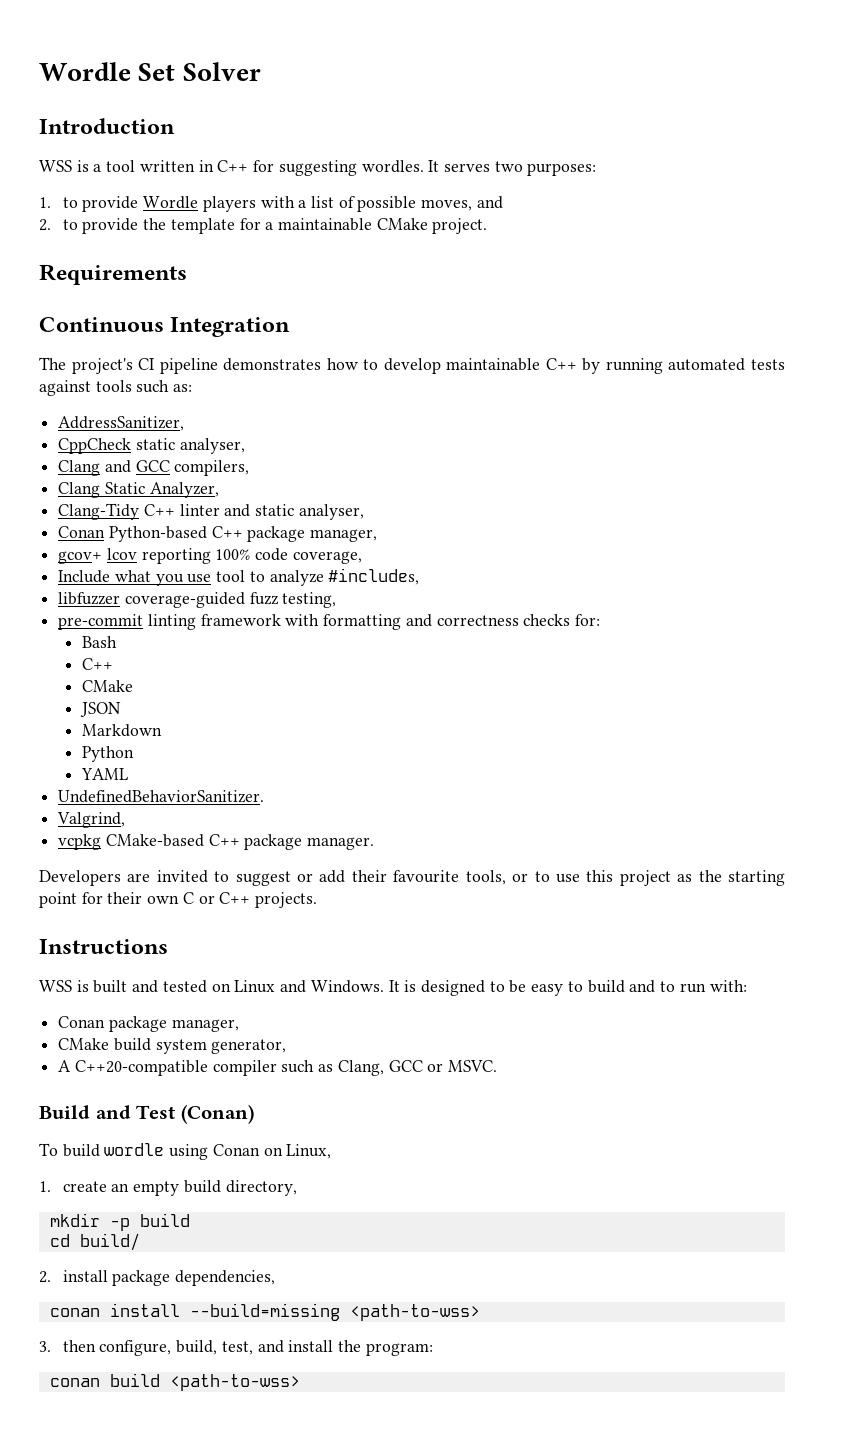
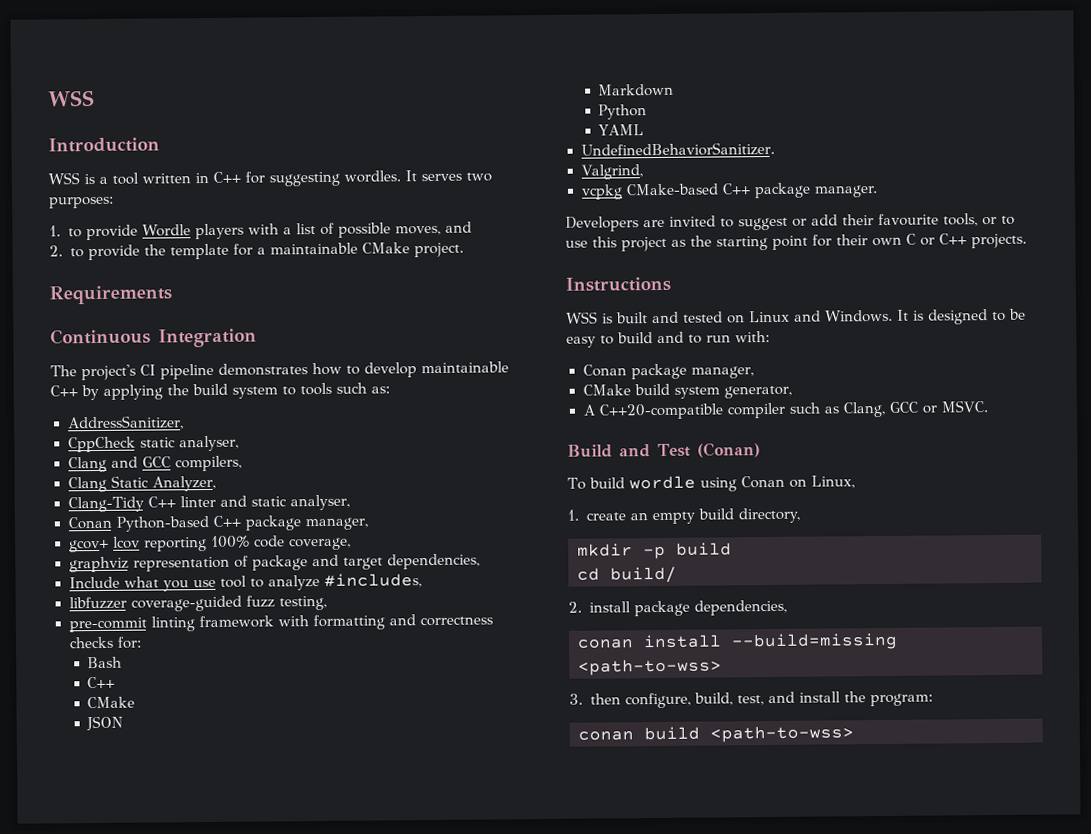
[39,62,261,81] Wordle Set Solver -> [48,90,95,107] WSS
[605,358,786,374] [39,380,91,396] running automated tests against -> [103,383,296,400] applying the build system to
(362, 557) none -> [68,553,480,573] // graphviz representation of package and target dependencies,

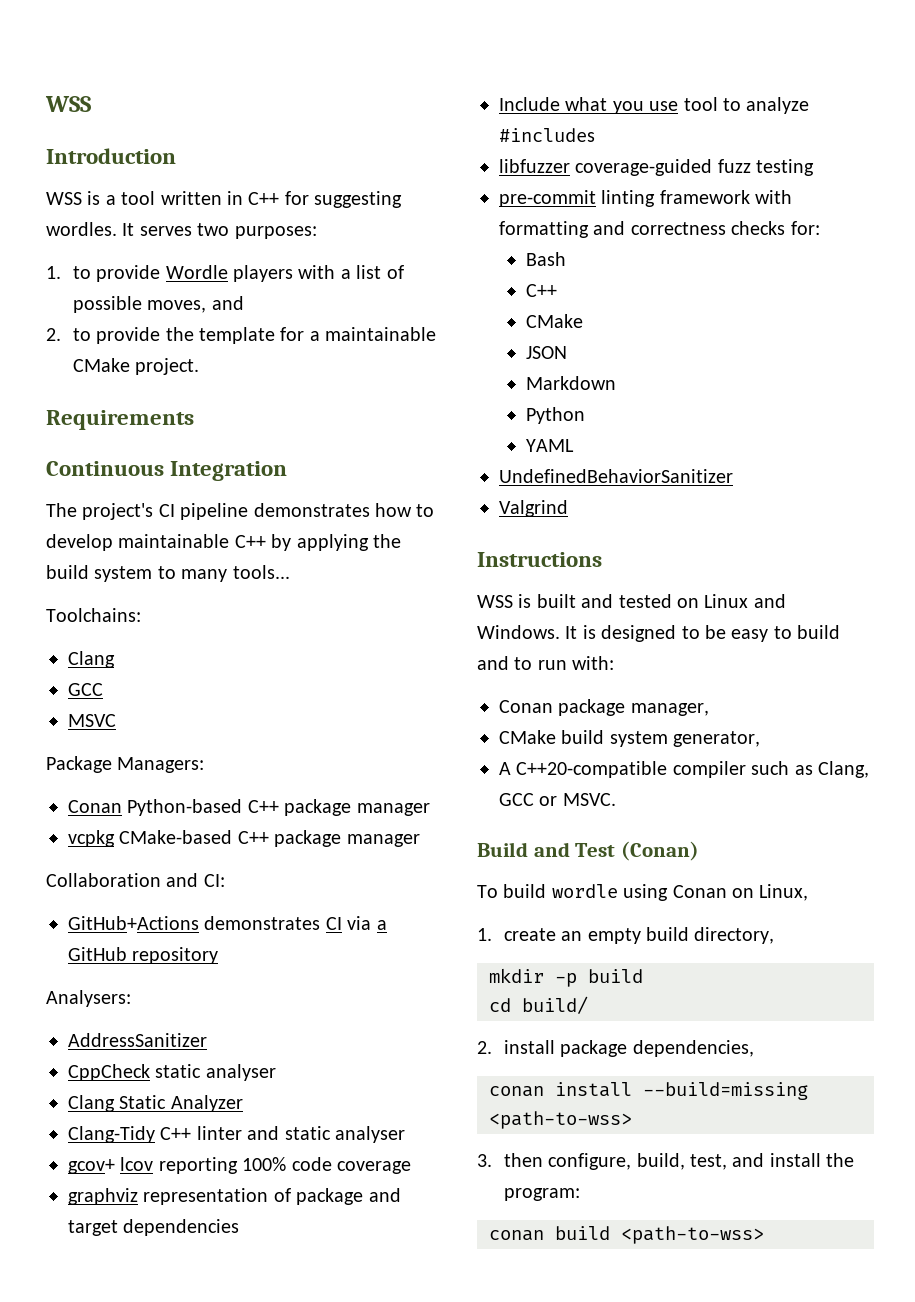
[300,382,390,396] [66,415,184,431] [67,435,239,453] [67,455,242,473] tools such as: // AddressSanitizer, // CppCheck static analyser, // Clang and GCC compilers, -> [181,565,290,582] [46,608,141,622] [68,651,115,668] [68,683,103,696] [68,714,116,727] [46,756,205,773] [68,799,430,816] [68,830,420,847] [46,873,225,887] [68,916,387,930] [68,947,219,964] [46,990,131,1007] [68,1033,207,1047] [68,1064,276,1081] many tools... // Toolchains: // Clang // GCC // MSVC // Package Managers: // Conan Python-based C++ package manager // vcpkg CMake-based C++ package manager // Collaboration and CI: // GitHub+Actions demonstrates CI via a GitHub repository // Analysers: // AddressSanitizer // CppCheck static analyser
[151,475,216,492] Analyzer, -> [170,1095,243,1112] Analyzer
[289,494,350,511] [67,515,368,532] analyser, // Conan Python-based C++ package manager, -> [335,1126,405,1143] analyser
[288,537,351,551] coverage, -> [337,1161,411,1174] coverage
[386,553,480,570] dependencies, -> [123,1219,240,1236] dependencies
[323,573,422,588] #includes, -> [499,128,595,142] #includes
[278,595,327,611] testing, -> [756,159,815,176] testing
[580,141,775,157] [580,164,644,180] [580,182,879,200] [565,213,1015,232] [565,233,1027,252] UndefinedBehaviorSanitizer. // Valgrind, // vcpkg CMake-based C++ package manager. // Developers are invited to suggest or add their favourite tools, or to use this project as the starting point for their own C or C++ projects. -> [499,469,733,483] [499,500,568,517] UndefinedBehaviorSanitizer // Valgrind

